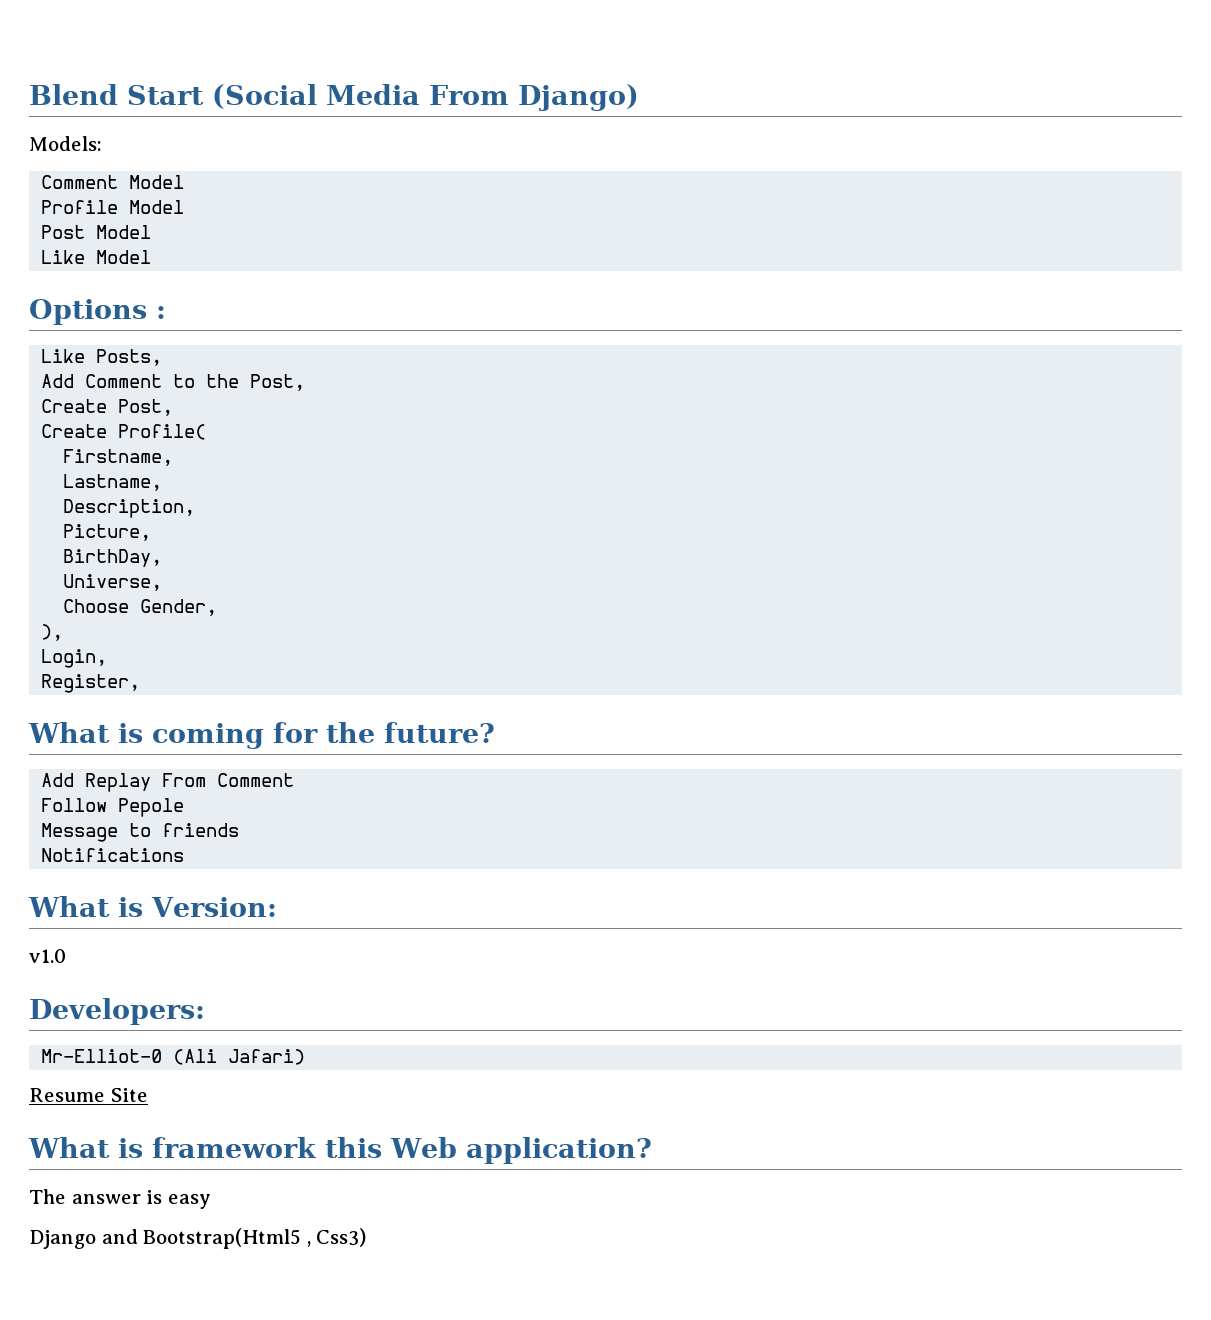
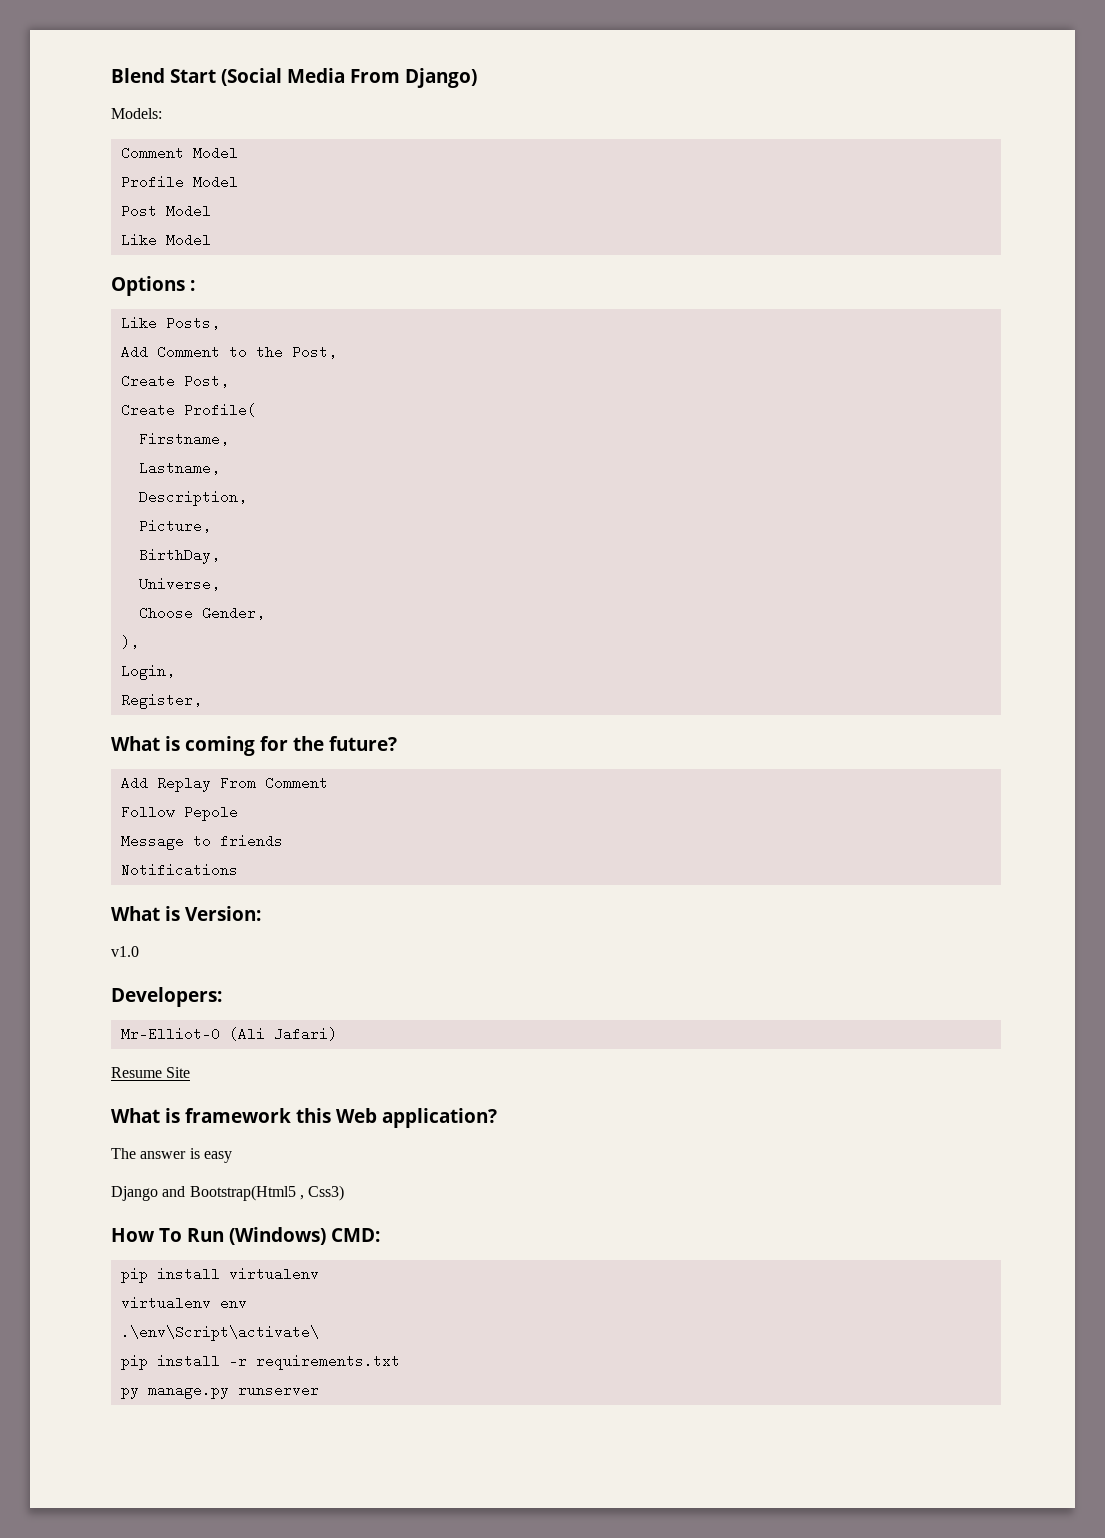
(367, 1237) none -> [111,1227,380,1245] [120,1267,319,1283] [120,1296,247,1310] [120,1325,319,1341] [120,1354,400,1370] [120,1383,319,1399] // How To Run (Windows) CMD: // pip install virtualenv // virtualenv env // .\env\Script\activate\ // pip install -r requirements.txt // py manage.py runserver

